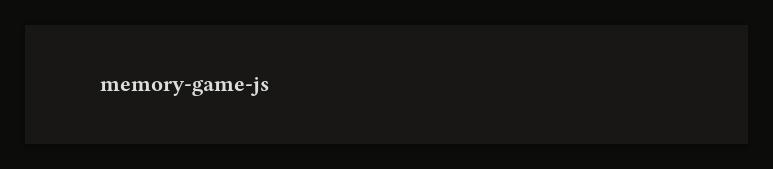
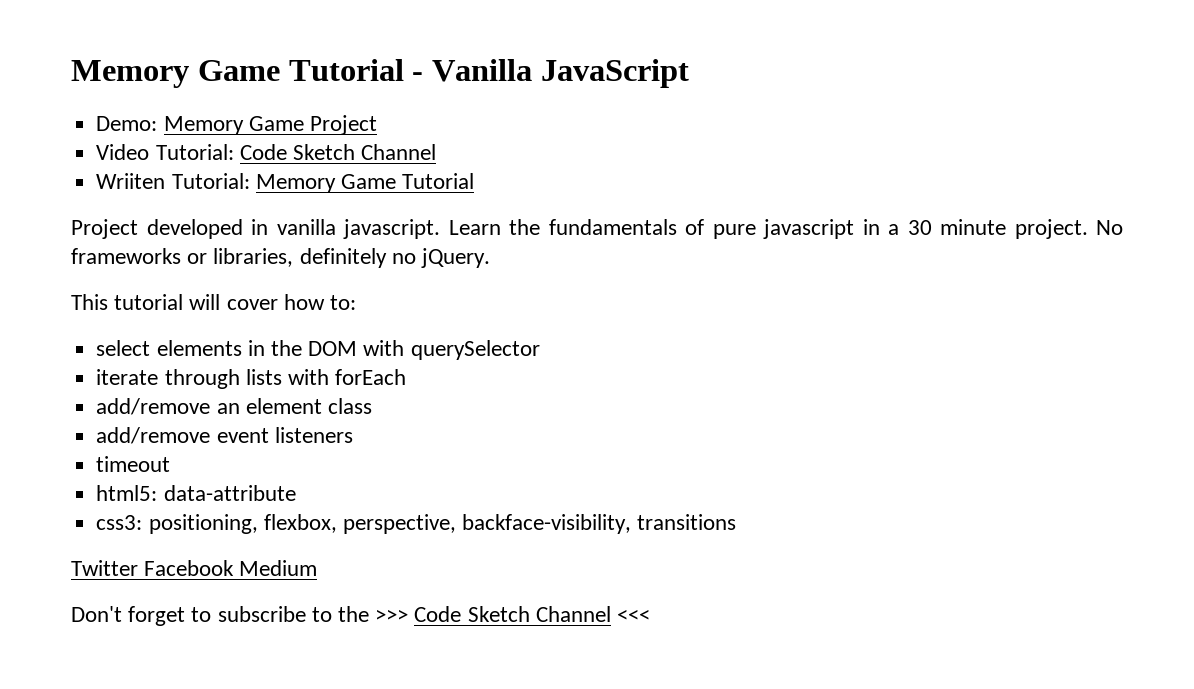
[100,77,269,96] memory-game-js -> [71,59,689,88] [96,115,377,135] [96,144,437,160] [96,173,475,193] [71,219,1123,239] [71,248,491,268] [71,294,357,310] [96,340,540,360] [96,369,407,389] [96,398,372,415] [96,427,353,444] [96,456,171,472] [96,485,296,501] [96,514,737,534] [71,560,318,576] [71,606,651,626] Memory Game Tutorial - Vanilla JavaScript // Demo: Memory Game Project // Video Tutorial: Code Sketch Channel // Wriiten Tutorial: Memory Game Tutorial // Project developed in vanilla javascript. Learn the fundamentals of pure javascript in a 30 minute project. No frameworks or libraries, definitely no jQuery. // This tutorial will cover how to: // select elements in the DOM with querySelector // iterate through lists with forEach // add/remove an element class // add/remove event listeners // timeout // html5: data-attribute // css3: positioning, flexbox, perspective, backface-visibility, transitions // Twitter Facebook Medium // Don't forget to subscribe to the >>> Code Sketch Channel <<<

